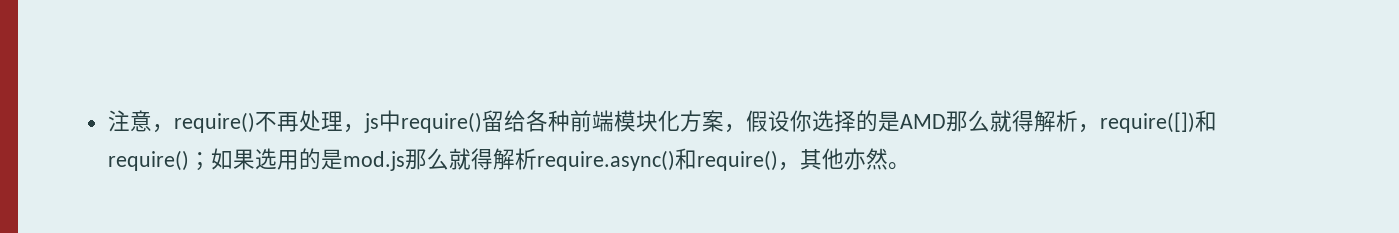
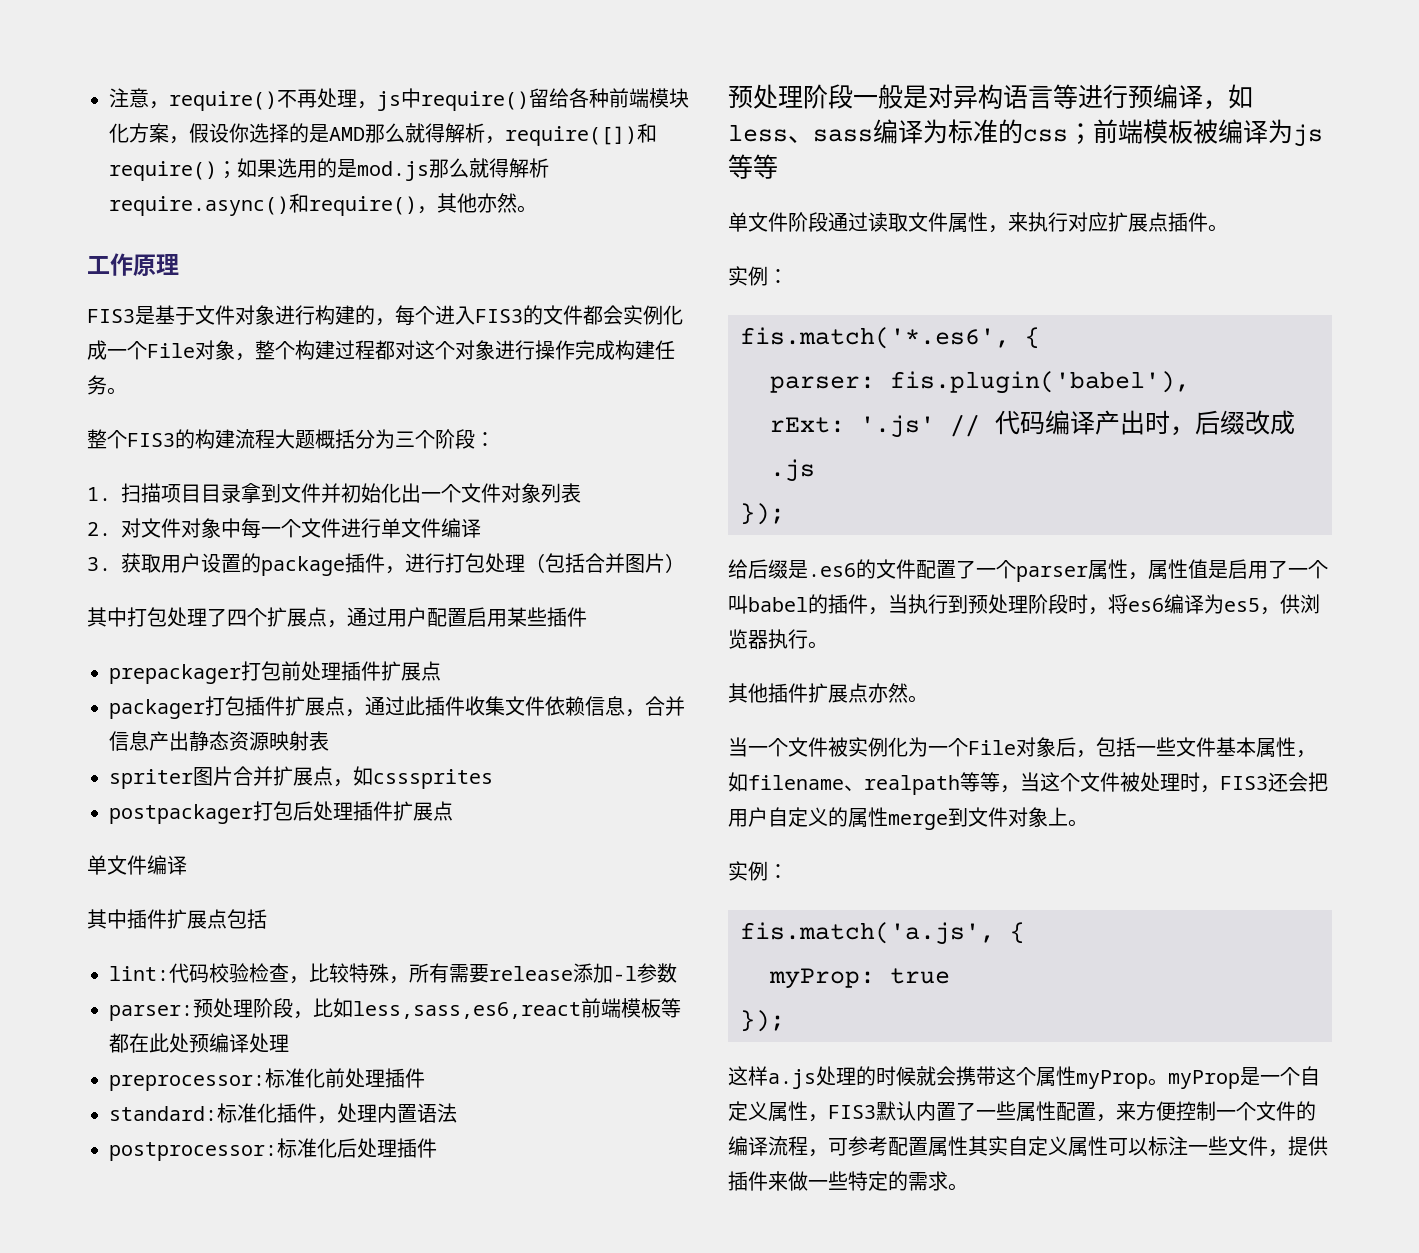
(910, 166) none -> [87,253,179,276] [87,305,683,326] [87,340,675,361] [87,375,127,395] [87,429,495,449] [87,483,581,504] [87,518,481,539] [87,553,685,576] [87,607,587,628] [109,661,441,684] [109,696,685,719] [109,731,329,751] [109,766,493,789] [109,801,453,824] [87,855,187,875] [87,909,267,929] [109,963,677,984] [109,998,681,1021] [109,1033,289,1053] [109,1068,425,1091] [109,1103,457,1124] [109,1138,437,1161] [728,84,1253,110] [728,119,1323,147] [728,154,778,179] [728,212,1228,233] [728,266,788,286] [740,327,1040,349] [770,371,1190,394] [770,410,1295,438] [770,459,815,482] [740,503,785,525] [728,559,1328,582] [728,594,1320,615] [728,629,828,649] [728,683,928,703] [728,737,1316,758] [728,772,1328,795] [728,807,1088,830] [728,861,788,881] [740,922,1025,945] [769,968,950,989] [740,1010,785,1032] [728,1066,1320,1089] [728,1101,1316,1122] [728,1136,1328,1157] [728,1171,968,1191] // 工作原理 // FIS3是基于文件对象进行构建的，每个进入FIS3的文件都会实例化成一个File对象，整个构建过程都对这个对象进行操作完成构建任务。 // 整个FIS3的构建流程大题概括分为三个阶段： // 1.扫描项目目录拿到文件并初始化出一个文件对象列表 // 2.对文件对象中每一个文件进行单文件编译 // 3.获取用户设置的package插件，进行打包处理（包括合并图片） // 其中打包处理了四个扩展点，通过用户配置启用某些插件 // prepackager打包前处理插件扩展点 // packager打包插件扩展点，通过此插件收集文件依赖信息，合并信息产出静态资源映射表 // spriter图片合并扩展点，如csssprites // postpackager打包后处理插件扩展点 // 单文件编译 // 其中插件扩展点包括 // lint:代码校验检查，比较特殊，所有需要release添加-l参数 // parser:预处理阶段，比如less,sass,es6,react前端模板等都在此处预编译处理 // preprocessor:标准化前处理插件 // standard:标准化插件，处理内置语法 // postprocessor:标准化后处理插件 // 预处理阶段一般是对异构语言等进行预编译，如less、sass编译为标准的css；前端模板被编译为js等等 // 单文件阶段通过读取文件属性，来执行对应扩展点插件。 // 实例： // fis.match('*.es6', { // parser: fis.plugin('babel'), // rExt: '.js' // 代码编译产出时，后缀改成.js // }); // 给后缀是.es6的文件配置了一个parser属性，属性值是启用了一个叫babel的插件，当执行到预处理阶段时，将es6编译为es5，供浏览器执行。 // 其他插件扩展点亦然。 // 当一个文件被实例化为一个File对象后，包括一些文件基本属性，如filename、realpath等等，当这个文件被处理时，FIS3还会把用户自定义的属性merge到文件对象上。 // 实例： // fis.match('a.js', { // myProp: true // }); // 这样a.js处理的时候就会携带这个属性myProp。myProp是一个自定义属性，FIS3默认内置了一些属性配置，来方便控制一个文件的编译流程，可参考配置属性其实自定义属性可以标注一些文件，提供插件来做一些特定的需求。

